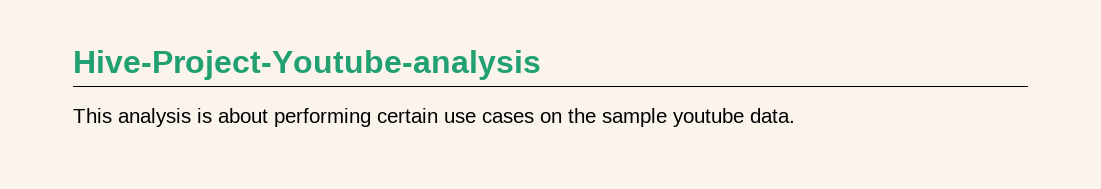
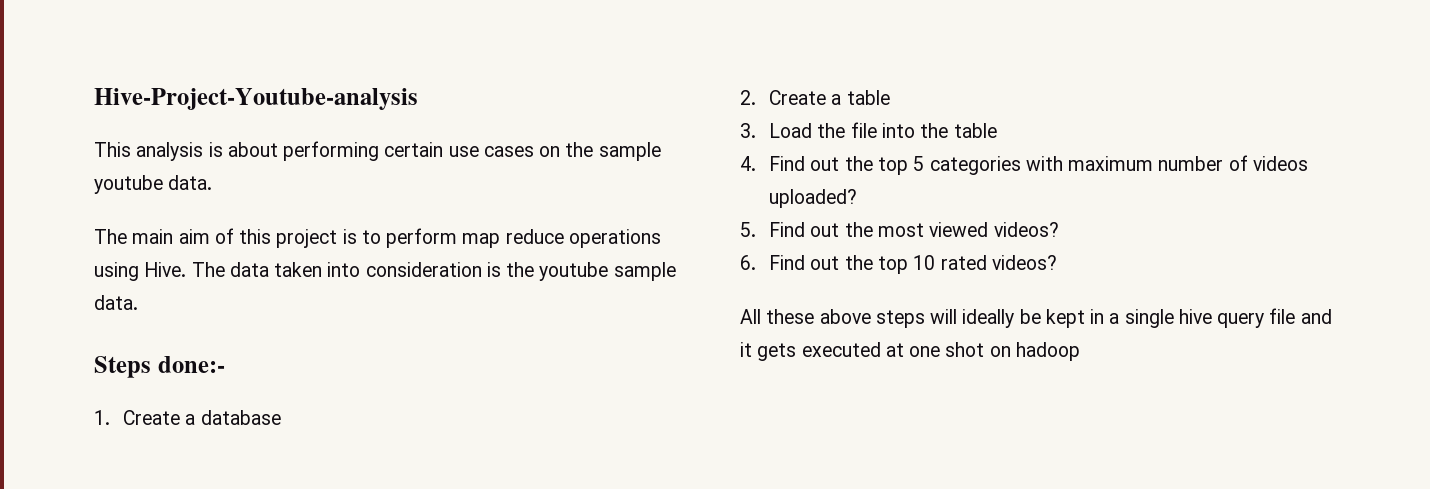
(795, 115) none -> [94,228,661,248] [94,262,676,281] [94,295,138,310] [94,356,225,378] [94,410,281,425] [740,90,890,105] [740,122,997,138] [740,155,1308,175] [769,189,858,208] [740,222,1059,237] [740,255,1057,274] [740,308,1332,328] [740,342,1080,361] // The main aim of this project is to perform map reduce operations using Hive. The data taken into consideration is the youtube sample data. // Steps done:- // 1. Create a database // 2. Create a table // 3. Load the file into the table // 4. Find out the top 5 categories with maximum number of videos uploaded? // 5. Find out the most viewed videos? // 6. Find out the top 10 rated videos? // All these above steps will ideally be kept in a single hive query file and it gets executed at one shot on hadoop

